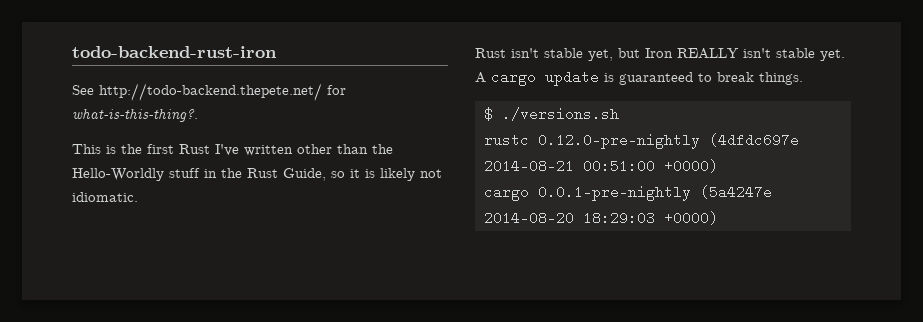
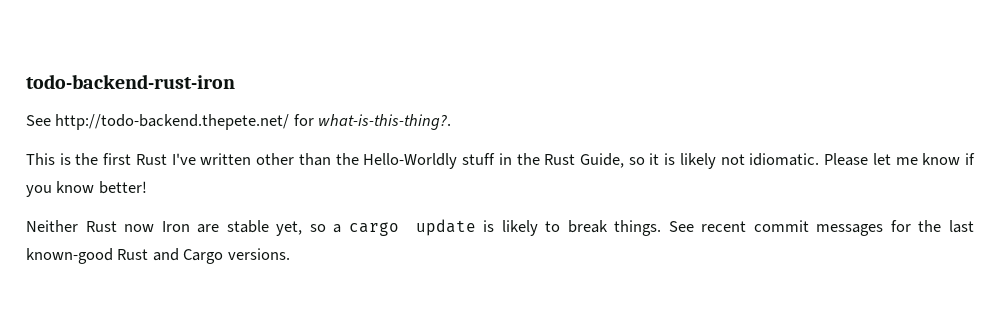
[475,48,845,61] [475,72,486,83] // Rust isn't stable yet, but Iron REALLY isn't stable yet. A -> [824,153,976,166] [26,181,147,197] [26,220,342,236] Please let me know if you know better! // Neither Rust now Iron are stable yet, so a
[619,72,693,85] guaranteed -> [501,220,538,236] likely
[484,107,619,121] [484,133,799,149] [484,159,718,173] [484,185,772,201] [484,211,718,225] // $ ./versions.sh // rustc 0.12.0-pre-nightly (4dfdc697e 2014-08-21 00:51:00 +0000) // cargo 0.0.1-pre-nightly (5a4247e 2014-08-20 18:29:03 +0000) -> [668,220,975,236] [26,248,290,264] See recent commit messages for the last known-good Rust and Cargo versions.

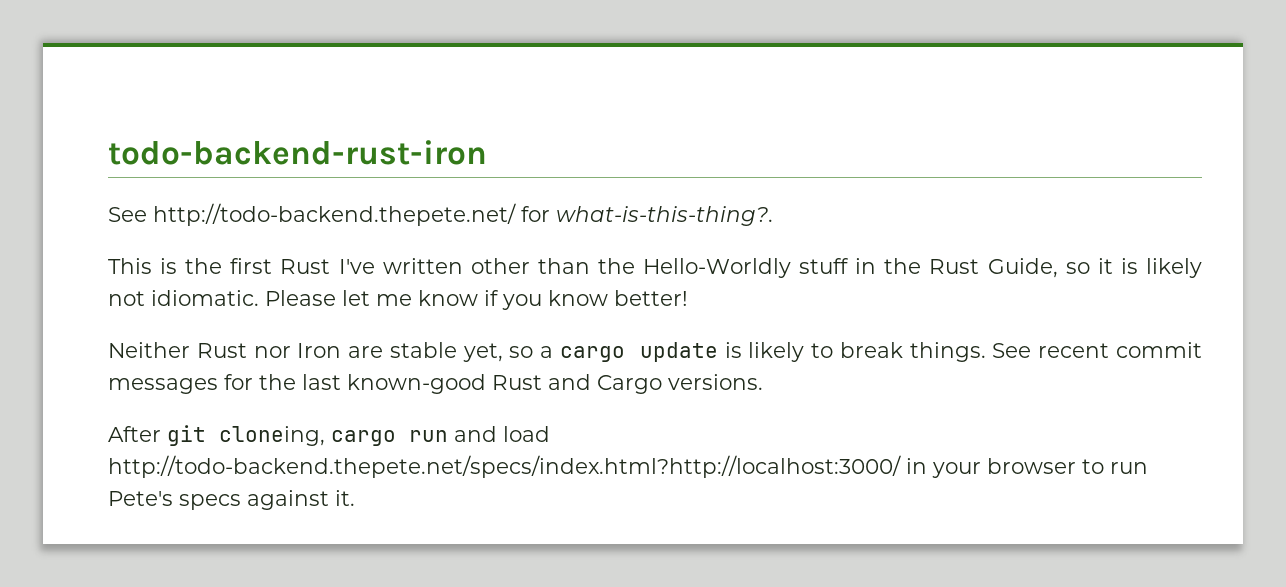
[124,224,155,232] now -> [253,346,291,358] nor
(290, 254) none -> [108,425,550,446] [108,455,1148,478] [108,490,355,510] // After git cloneing, cargo run and load http://todo-backend.thepete.net/specs/index.html?http://localhost:3000/ in your browser to run Pete's specs against it.

